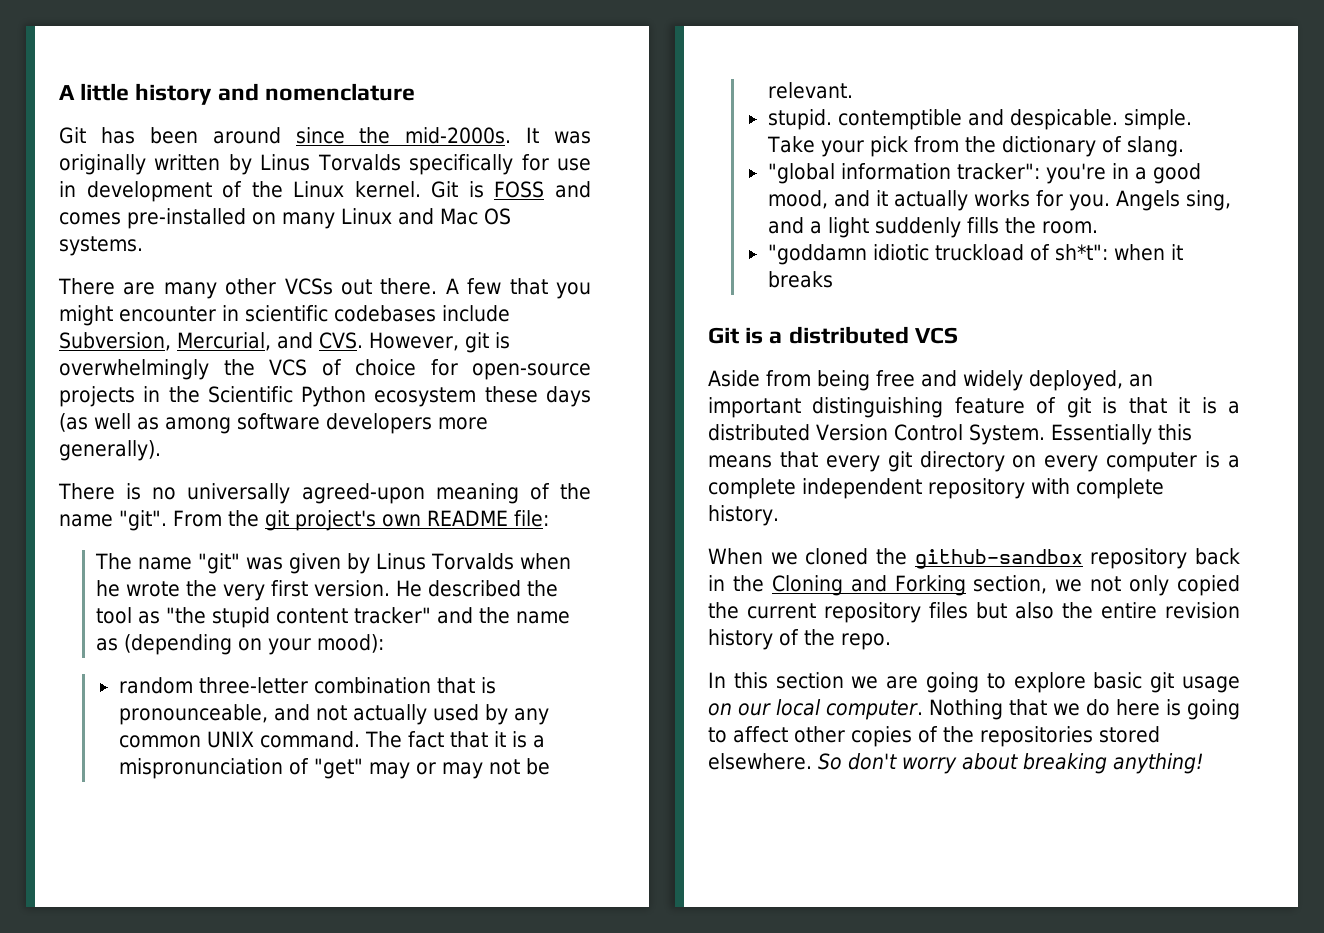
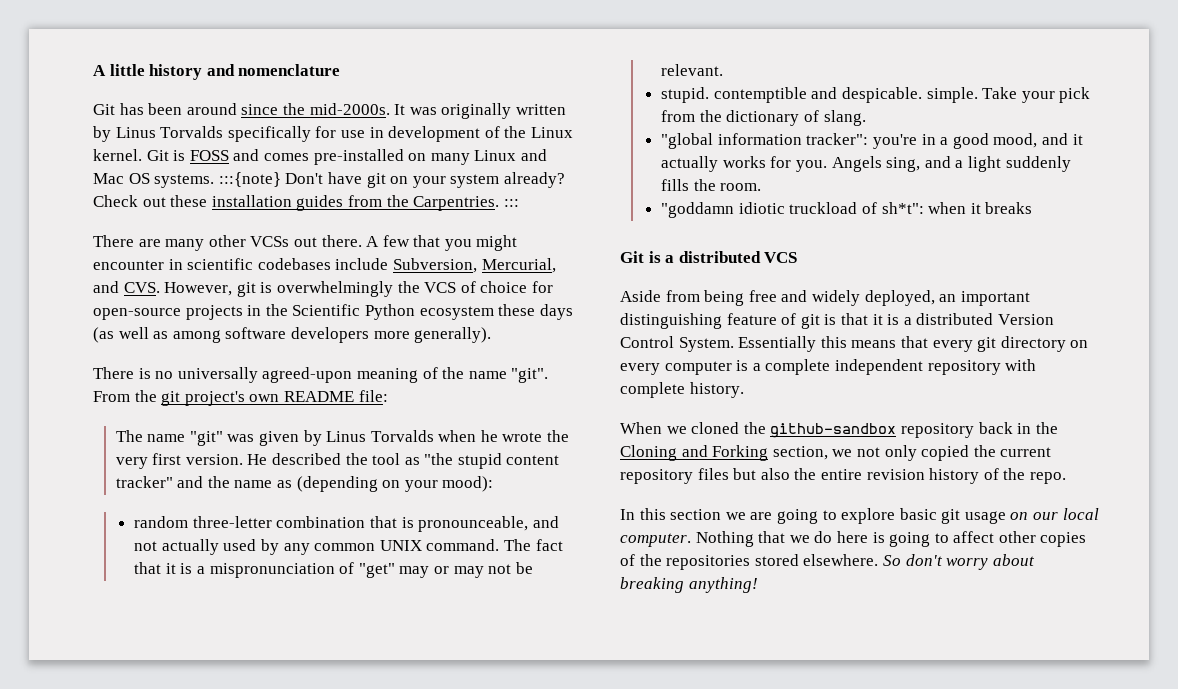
(143, 246) none -> [218,172,565,188] [93,195,519,211] :::{note} Don't have git on your system already? Check out these installation guides from the Carpentries. :::

